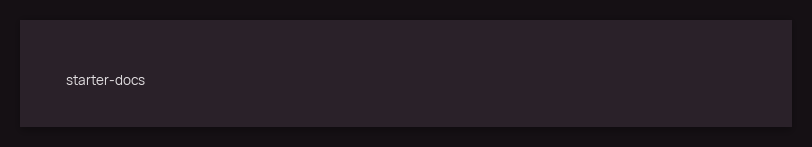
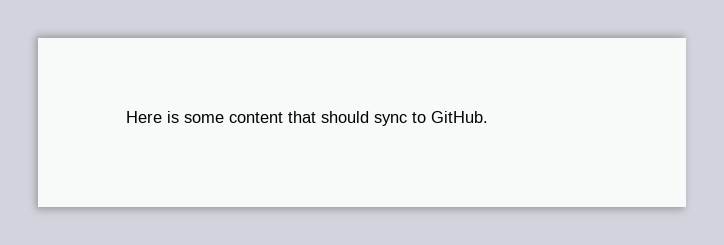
[66,75,145,85] starter-docs -> [126,111,488,126] Here is some content that should sync to GitHub.

